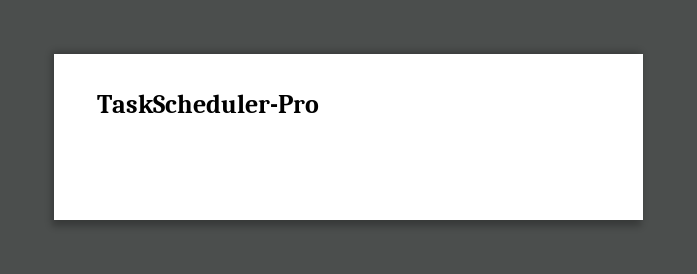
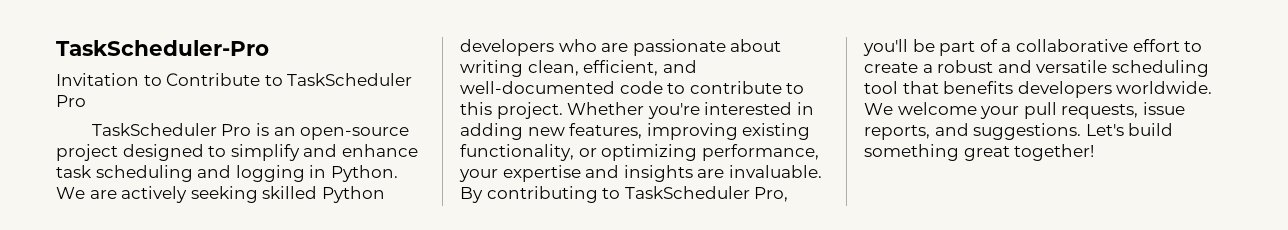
(319, 103) none -> [56,73,413,86] [56,95,86,107] [91,123,410,140] [56,144,418,161] [56,165,398,182] [56,186,385,203] [460,39,782,56] [460,60,697,77] [460,81,805,94] [460,102,814,119] [460,123,811,140] [460,144,819,161] [459,165,822,182] [460,186,789,203] [863,39,1203,56] [864,60,1209,77] [864,81,1213,98] [864,102,1185,119] [864,123,1174,140] [864,144,1095,161] // Invitation to Contribute to TaskScheduler Pro // TaskScheduler Pro is an open-source project designed to simplify and enhance task scheduling and logging in Python. We are actively seeking skilled Python developers who are passionate about writing clean, efficient, and well-documented code to contribute to this project. Whether you're interested in adding new features, improving existing functionality, or optimizing performance, your expertise and insights are invaluable. By contributing to TaskScheduler Pro, you'll be part of a collaborative effort to create a robust and versatile scheduling tool that benefits developers worldwide. We welcome your pull requests, issue reports, and suggestions. Let's build something great together!

